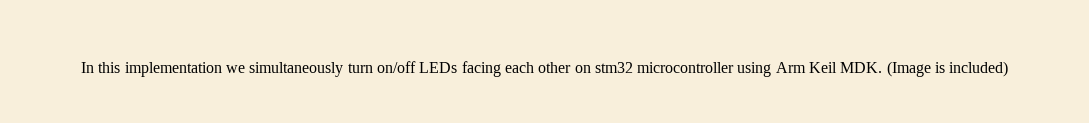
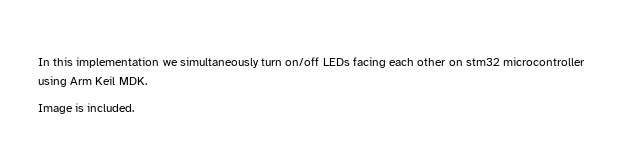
[886,61,1009,77] (Image is included) -> [38,103,135,114] // Image is included.

